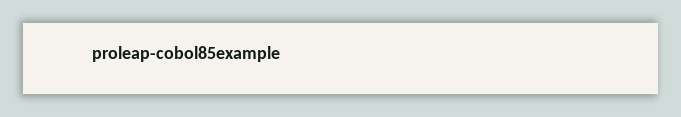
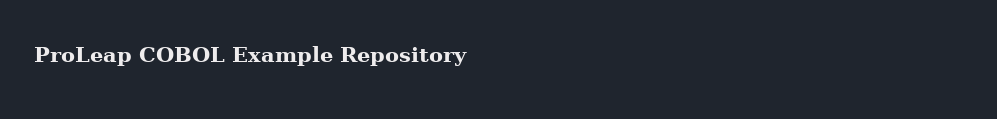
[92,46,280,62] proleap-cobol85example -> [34,46,467,66] ProLeap COBOL Example Repository

